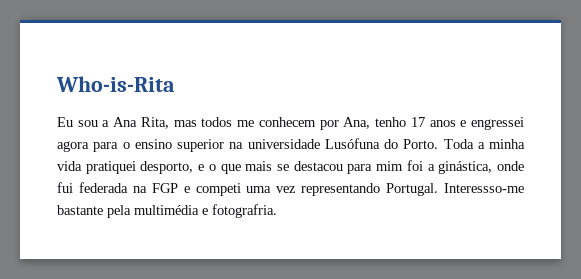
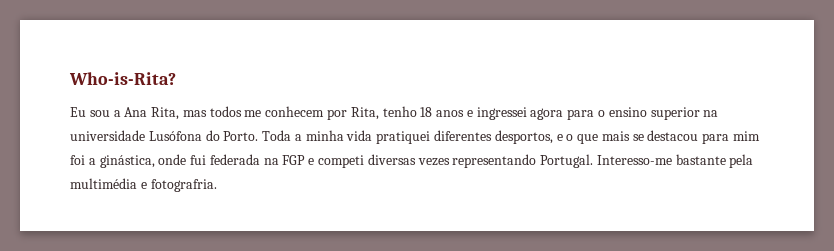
[56,76,175,92] Who-is-Rita -> [69,72,176,85] Who-is-Rita?
[343,117,425,129] Ana, tenho 17 -> [350,106,433,120] Rita, tenho 18
[471,117,525,130] engressei -> [476,107,527,120] ingressei
[324,138,380,149] Lusófuna -> [148,131,202,141] Lusófona
[140,161,194,174] desporto, -> [434,130,553,144] diferentes desportos,
[246,186,297,193] uma vez -> [367,154,450,166] diversas vezes
[444,183,524,193] Interessso-me -> [596,155,672,165] Interesso-me

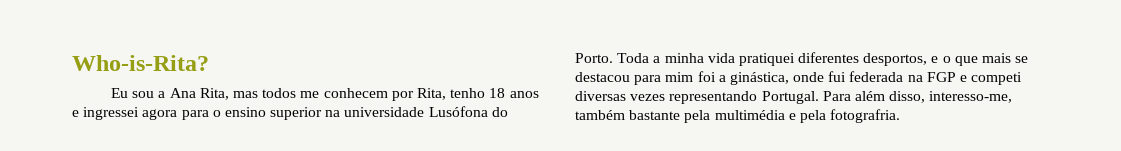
[596,155,672,165] Interesso-me -> [822,91,1013,103] [575,110,625,120] Para além disso, interesso-me, também
(147, 185) none -> [799,110,826,123] pela

